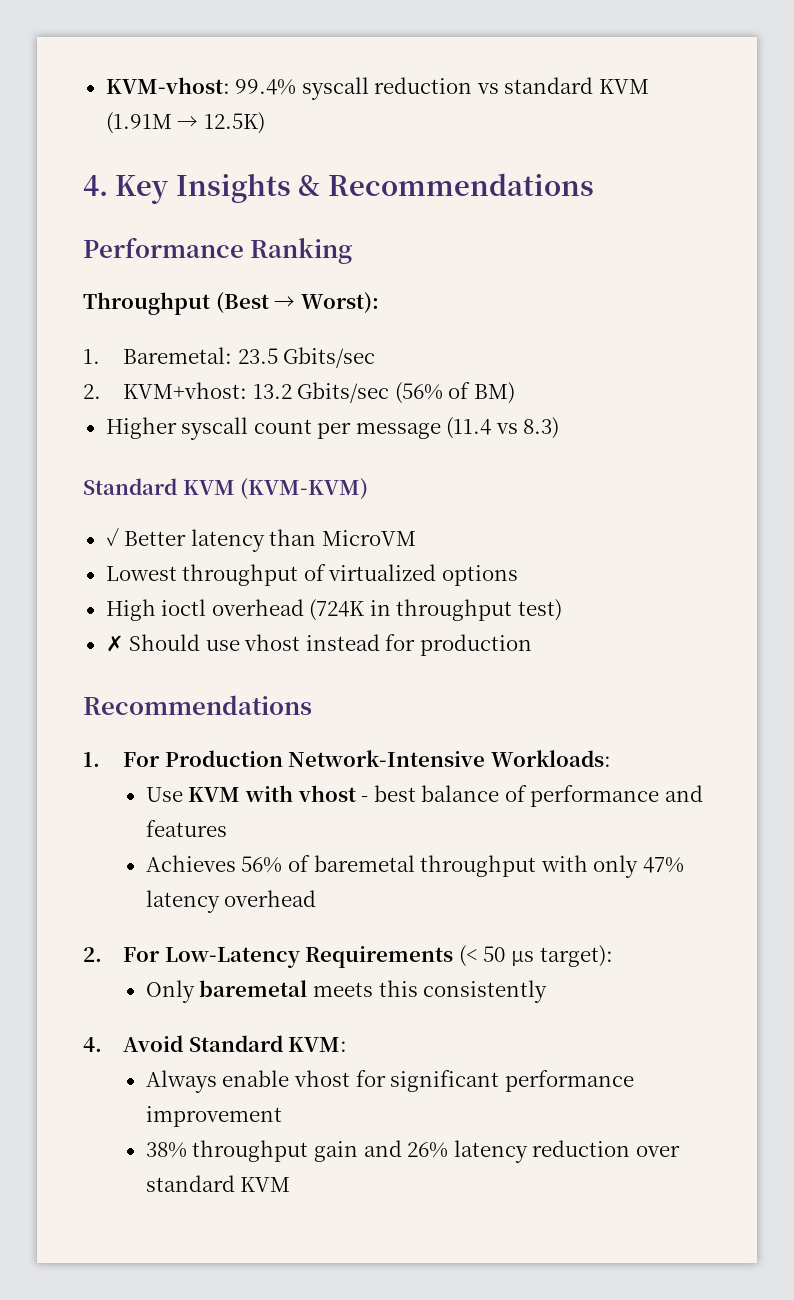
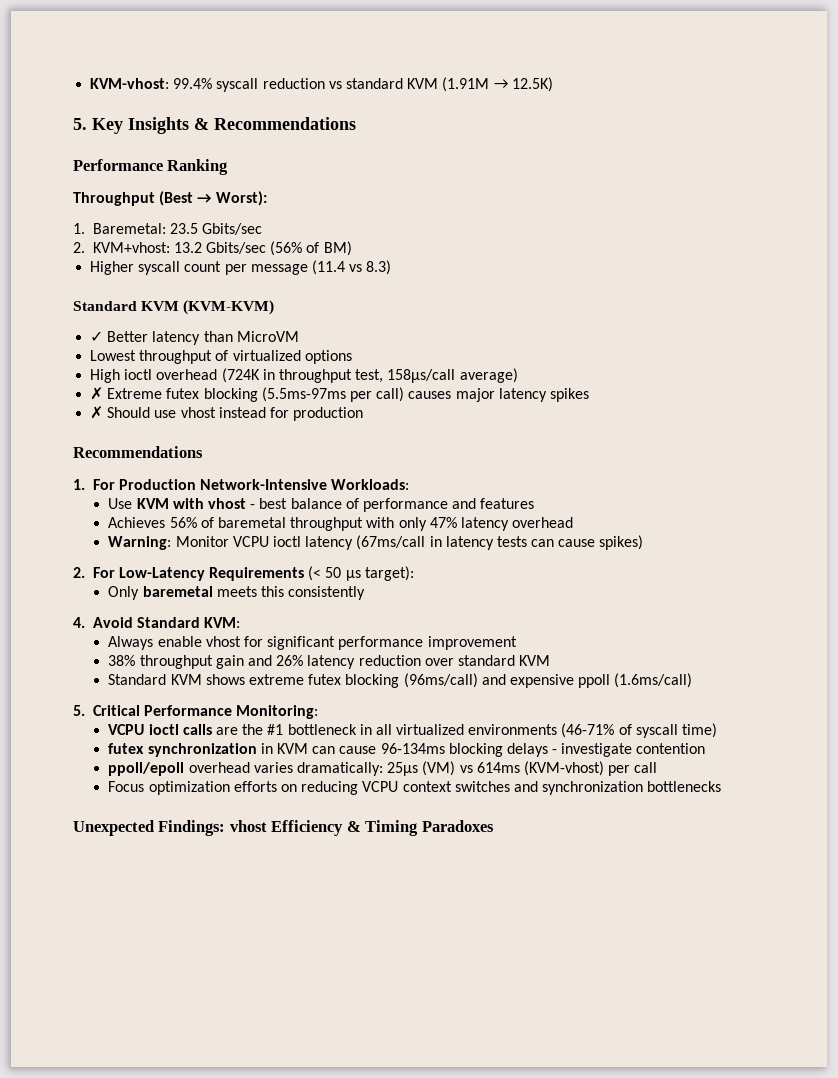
[83,175,108,196] 4. -> [73,118,87,130] 5.
[517,599,562,621] test) -> [355,368,518,383] [90,387,589,402] test, 158μs/call average) // ✗ Extreme futex blocking (5.5ms-97ms per call) causes major latency spikes
(317, 898) none -> [108,535,644,550] // Warning: Monitor VCPU ioctl latency (67ms/call in latency tests can cause spikes)
(291, 1184) none -> [108,673,693,688] [73,705,319,719] [108,723,717,738] [108,743,706,757] [108,761,658,776] [108,781,722,795] [73,820,494,836] // Standard KVM shows extreme futex blocking (96ms/call) and expensive ppoll (1.6ms/call) // 5. Critical Performance Monitoring: // VCPU ioctl calls are the #1 bottleneck in all virtualized environments (46-71% of syscall time) // futex synchronization in KVM can cause 96-134ms blocking delays - investigate contention // ppoll/epoll overhead varies dramatically: 25μs (VM) vs 614ms (KVM-vhost) per call // Focus optimization efforts on reducing VCPU context switches and synchronization bottlenecks // Unexpected Findings: vhost Efficiency & Timing Paradoxes

